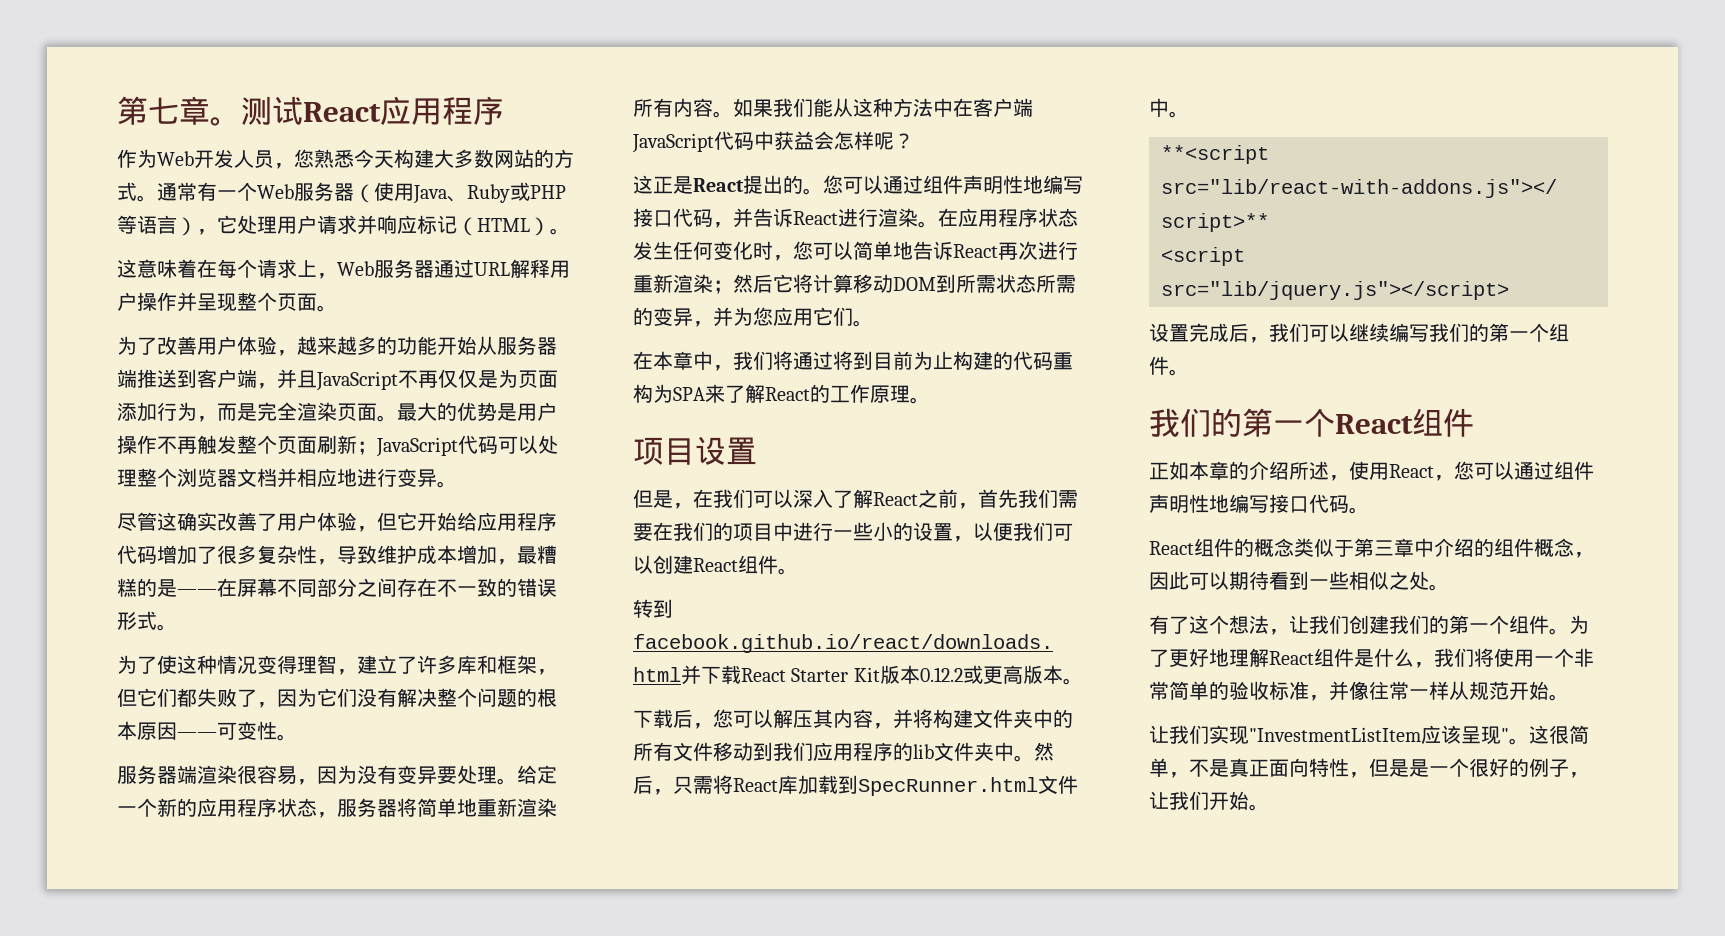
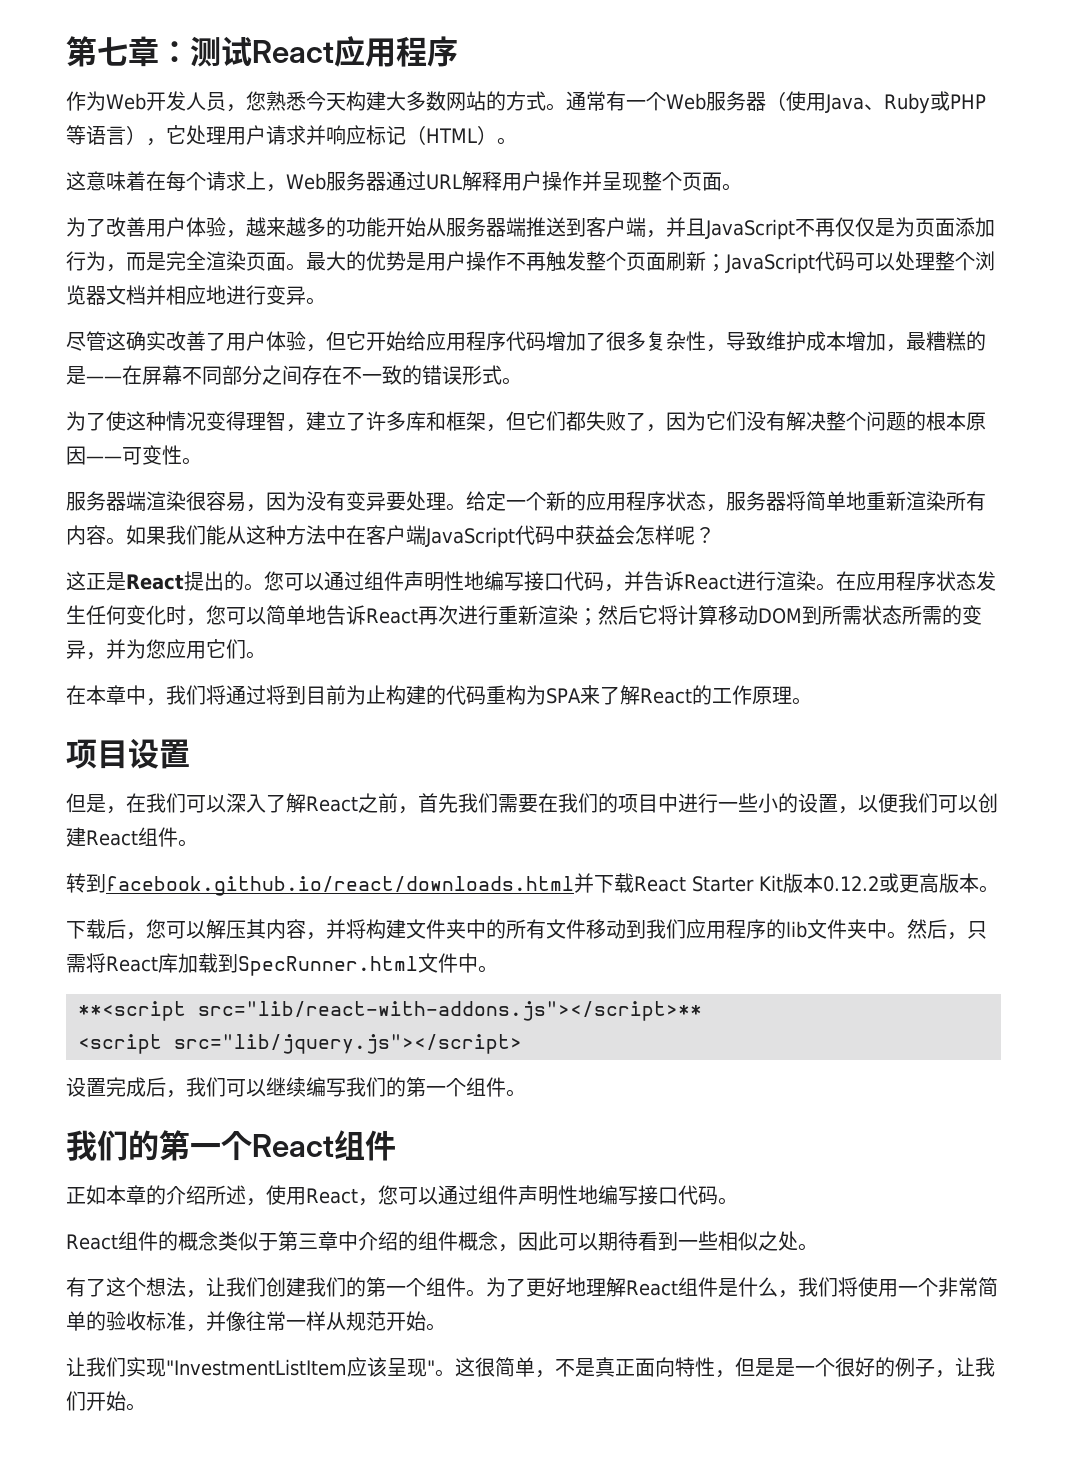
[210,117,241,126] 。 -> [159,41,190,63] ：

